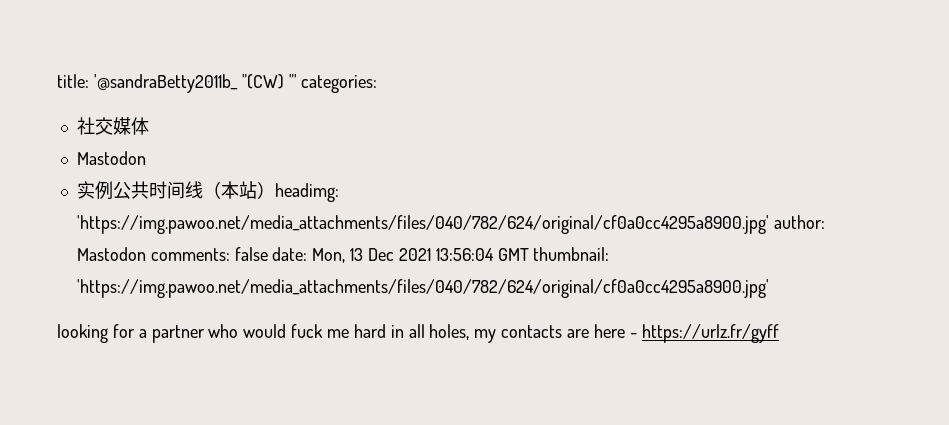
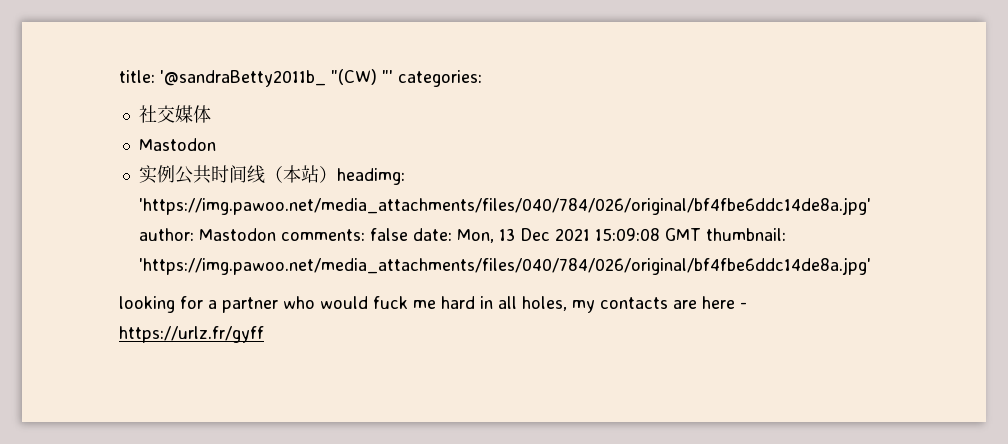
[76,215,769,234] 'https://img.pawoo.net/media_attachments/files/040/782/624/original/cf0a0cc4295a8900.jpg' -> [138,197,871,215] 'https://img.pawoo.net/media_attachments/files/040/784/026/original/bf4fbe6ddc14de8a.jpg'
[435,248,494,261] 13:56:04 -> [594,228,660,241] 15:09:08
[76,279,769,298] 'https://img.pawoo.net/media_attachments/files/040/782/624/original/cf0a0cc4295a8900.jpg' -> [138,257,871,275] 'https://img.pawoo.net/media_attachments/files/040/784/026/original/bf4fbe6ddc14de8a.jpg'

